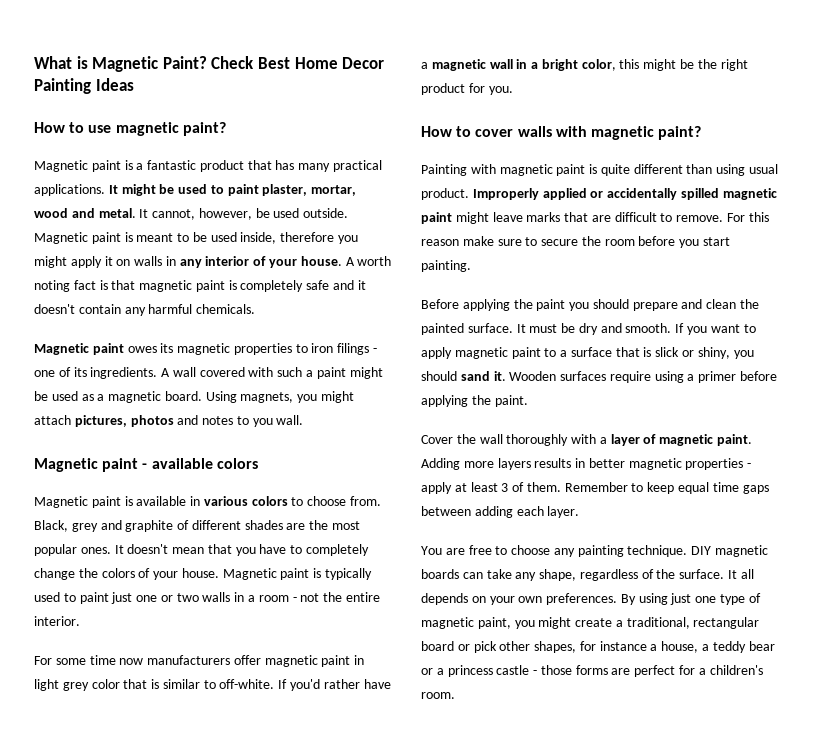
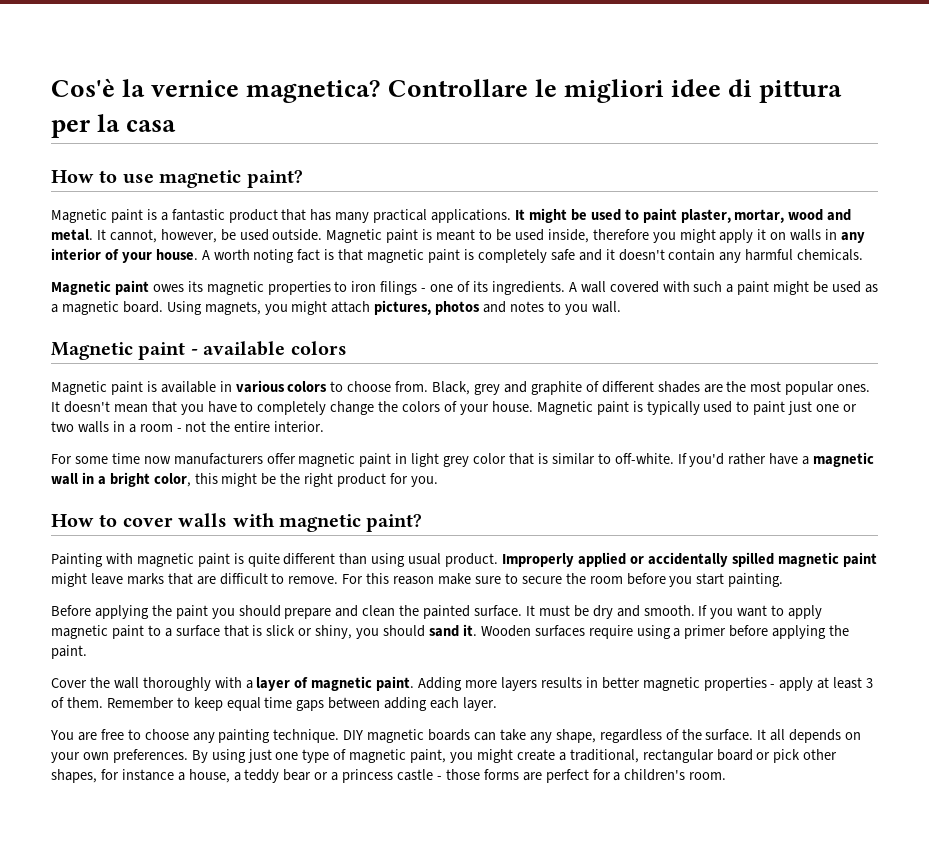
[34,56,385,72] [34,78,134,94] What is Magnetic Paint? Check Best Home Decor Painting Ideas -> [51,78,843,103] [51,114,177,138] Cos'è la vernice magnetica? Controllare le migliori idee di pittura per la casa

